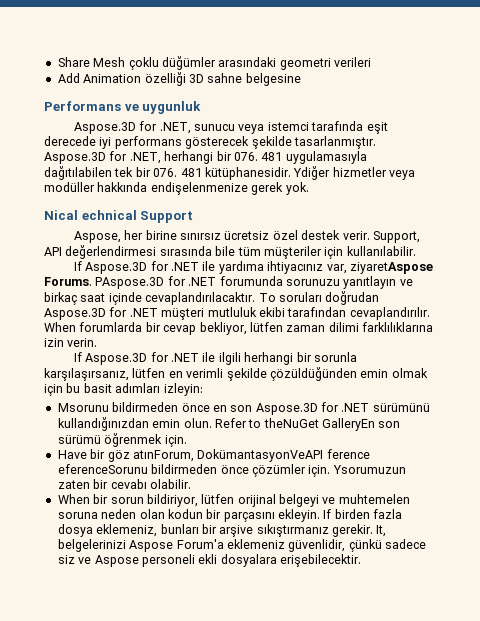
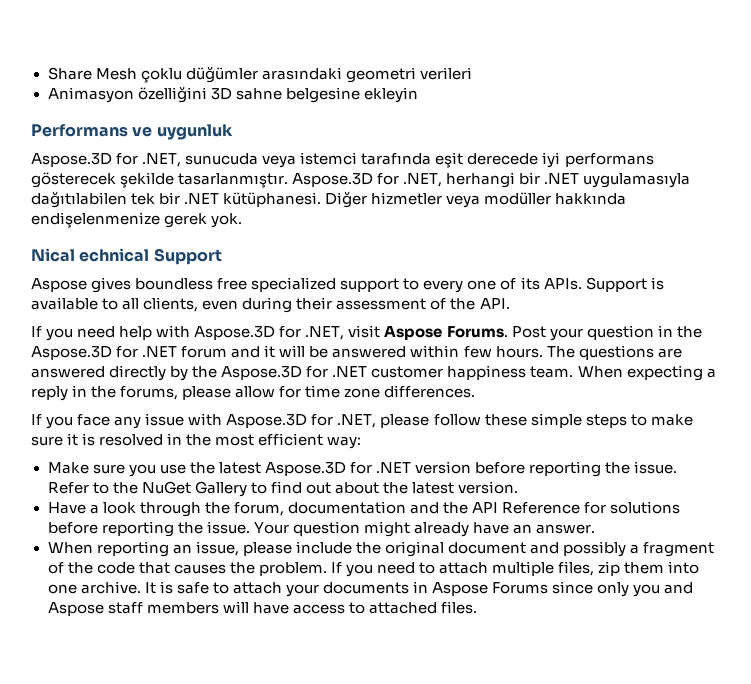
[57,72,186,86] Add Animation özelliği -> [47,86,207,103] Animasyon özelliğini
(301, 79) none -> [363,87,418,103] ekleyin
[194,124,236,131] sunucu -> [185,153,259,165] sunucuda
[233,152,283,161] 076. 481 -> [544,173,580,184] .NET
[153,166,331,180] 076. 481 kütüphanesidir. Ydiğer -> [184,191,368,208] .NET kütüphanesi. Diğer
[73,230,420,243] [44,245,416,259] [73,261,433,274] [44,276,413,289] [44,291,380,305] [44,307,430,320] [44,322,433,335] [44,338,98,347] [73,352,357,365] [44,367,428,381] [44,383,203,396] [57,402,430,415] [57,417,401,431] [57,433,187,447] [57,449,370,462] [57,464,406,477] [57,479,191,489] [57,494,410,507] [57,509,403,522] [57,524,387,537] [57,539,426,552] [57,554,361,567] Aspose, her birine sınırsız ücretsiz özel destek verir. Support, API değerlendirmesi sırasında bile tüm müşteriler için kullanılabilir. // If Aspose.3D for .NET ile yardıma ihtiyacınız var, ziyaretAspose Forums. PAspose.3D for .NET forumunda sorunuzu yanıtlayın ve birkaç saat içinde cevaplandırılacaktır. To soruları doğrudan Aspose.3D for .NET müşteri mutluluk ekibi tarafından cevaplandırılır. When forumlarda bir cevap bekliyor, lütfen zaman dilimi farklılıklarına izin verin. // If Aspose.3D for .NET ile ilgili herhangi bir sorunla karşılaşırsanız, lütfen en verimli şekilde çözüldüğünden emin olmak için bu basit adımları izleyin: // Msorunu bildirmeden önce en son Aspose.3D for .NET sürümünü kullandığınızdan emin olun. Refer to theNuGet GalleryEn son sürümü öğrenmek için. // Have bir göz atınForum, DokümantasyonVeAPI ference eferenceSorunu bildirmeden önce çözümler için. Ysorumuzun zaten bir cevabı olabilir. // When bir sorun bildiriyor, lütfen orijinal belgeyi ve muhtemelen soruna neden olan kodun bir parçasını ekleyin. If birden fazla dosya eklemeniz, bunları bir arşive sıkıştırmanız gerekir. It, belgelerinizi Aspose Forum'a eklemeniz güvenlidir, çünkü sadece siz ve Aspose personeli ekli dosyalara erişebilecektir. -> [31,277,664,293] [31,297,510,313] [31,325,702,341] [31,345,682,360] [31,365,716,381] [31,385,476,401] [31,413,693,429] [31,433,362,449] [47,461,678,477] [47,481,519,497] [47,501,681,517] [47,521,596,537] [47,541,715,557] [47,561,700,577] [47,581,694,597] [47,601,477,616] Aspose gives boundless free specialized support to every one of its APIs. Support is available to all clients, even during their assessment of the API. // If you need help with Aspose.3D for .NET, visit Aspose Forums. Post your question in the Aspose.3D for .NET forum and it will be answered within few hours. The questions are answered directly by the Aspose.3D for .NET customer happiness team. When expecting a reply in the forums, please allow for time zone differences. // If you face any issue with Aspose.3D for .NET, please follow these simple steps to make sure it is resolved in the most efficient way: // Make sure you use the latest Aspose.3D for .NET version before reporting the issue. Refer to the NuGet Gallery to find out about the latest version. // Have a look through the forum, documentation and the API Reference for solutions before reporting the issue. Your question might already have an answer. // When reporting an issue, please include the original document and possibly a fragment of the code that causes the problem. If you need to attach multiple files, zip them into one archive. It is safe to attach your documents in Aspose Forums since only you and Aspose staff members will have access to attached files.

